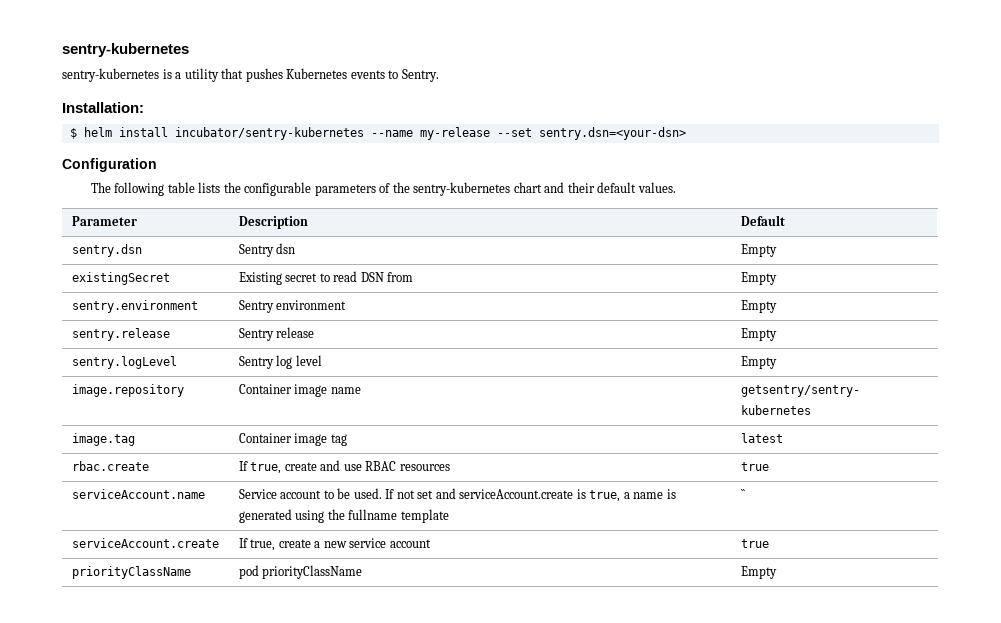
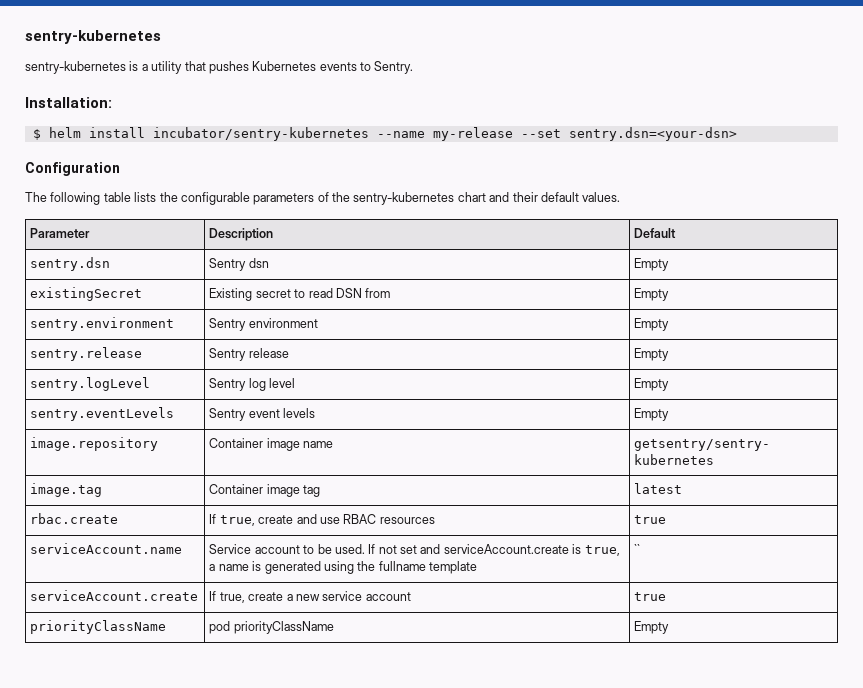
(777, 362) none -> [30,407,175,421] [209,408,316,421] [634,408,670,421] // sentry.eventLevels | Sentry event levels | Empty

